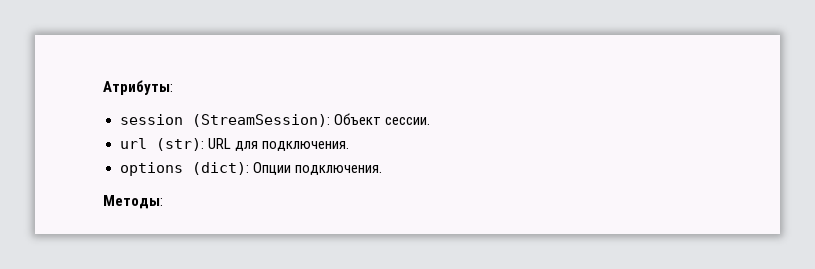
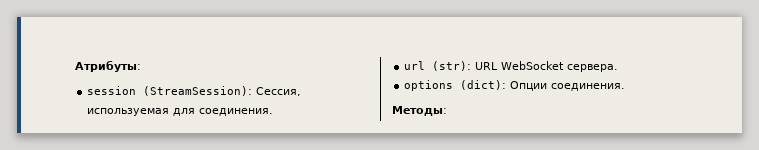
[333,113,430,125] Объект сессии. -> [256,87,302,96] [87,108,274,116] Сессия, используемая для соединения.
[234,141,349,151] для подключения. -> [501,61,619,72] WebSocket сервера.
[294,165,382,175] подключения. -> [551,83,626,91] соединения.

